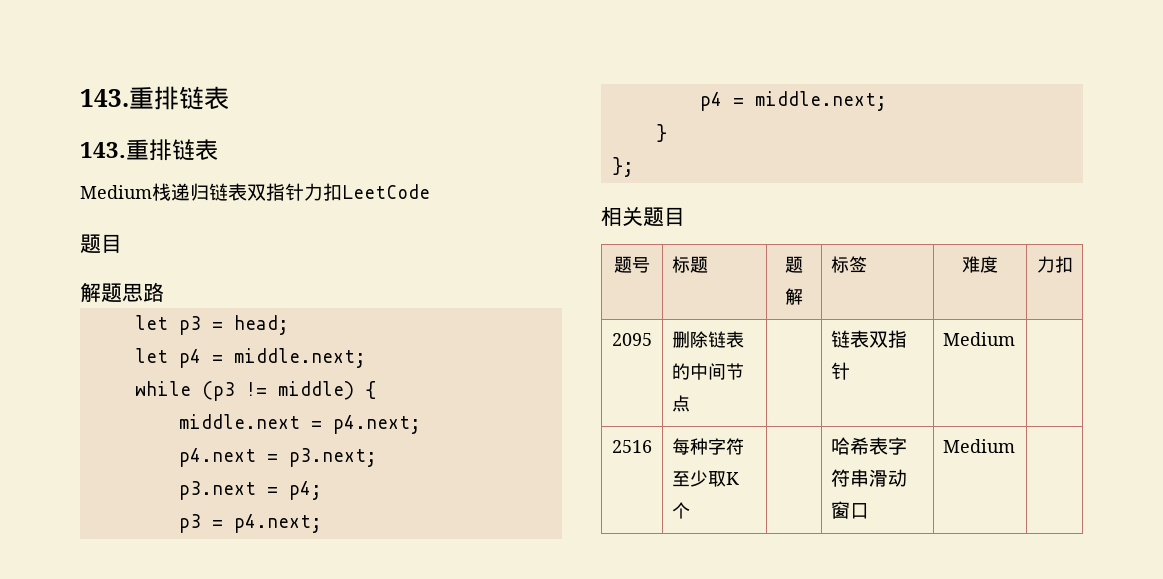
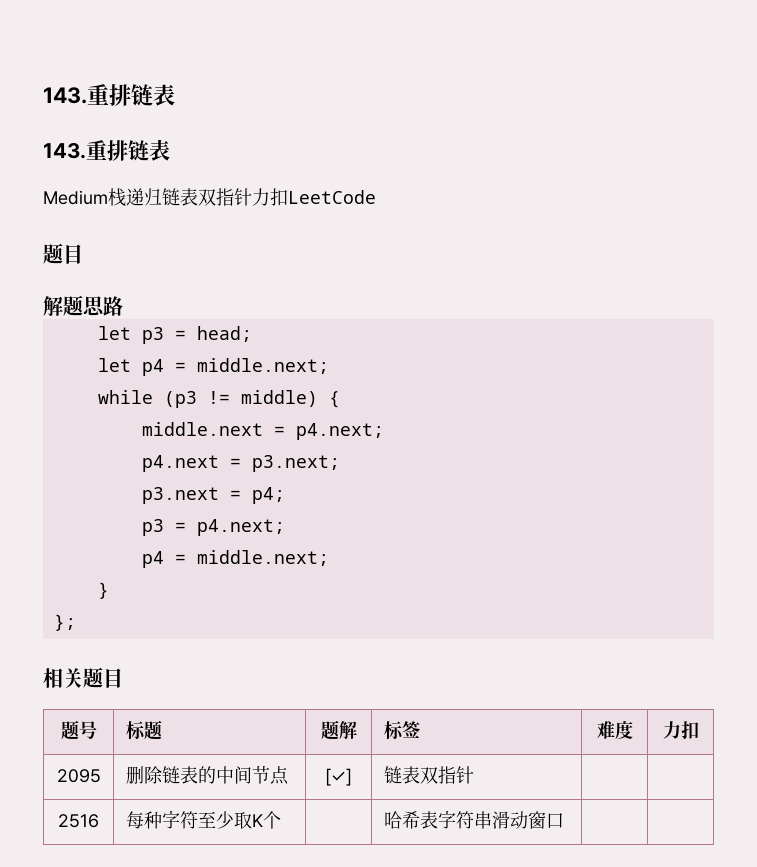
(691, 403) none -> [325,768,352,786] [✓]
[943,332,1016,346] Medium -> (474, 775) none
[943,439,1016,453] Medium -> (564, 820) none

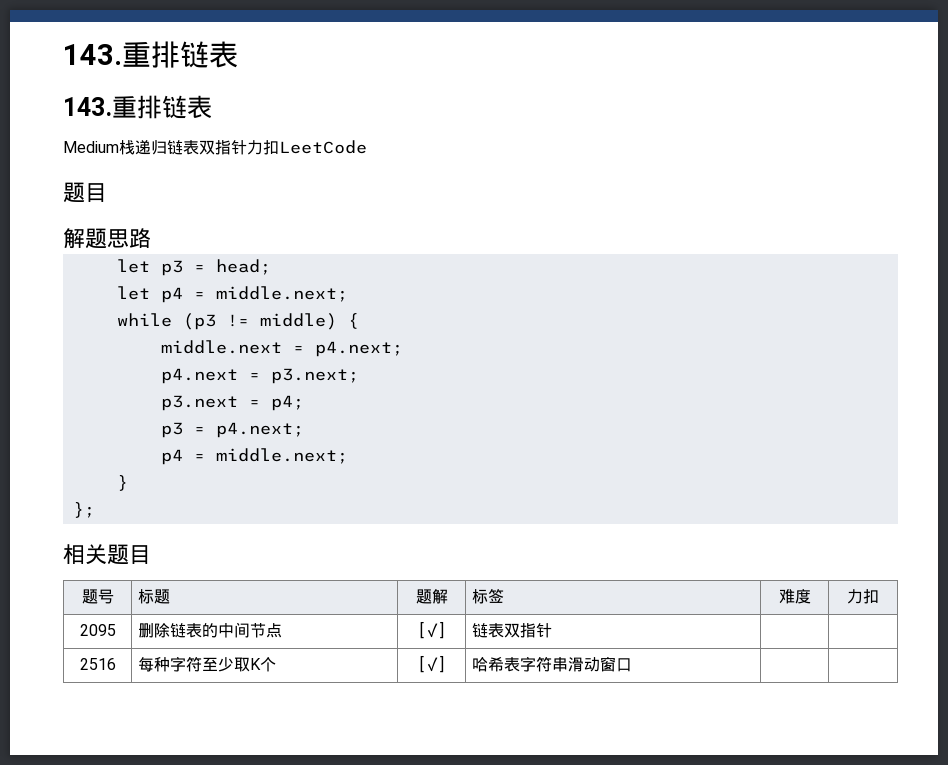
(281, 820) none -> [419,655,444,673] [✓]

